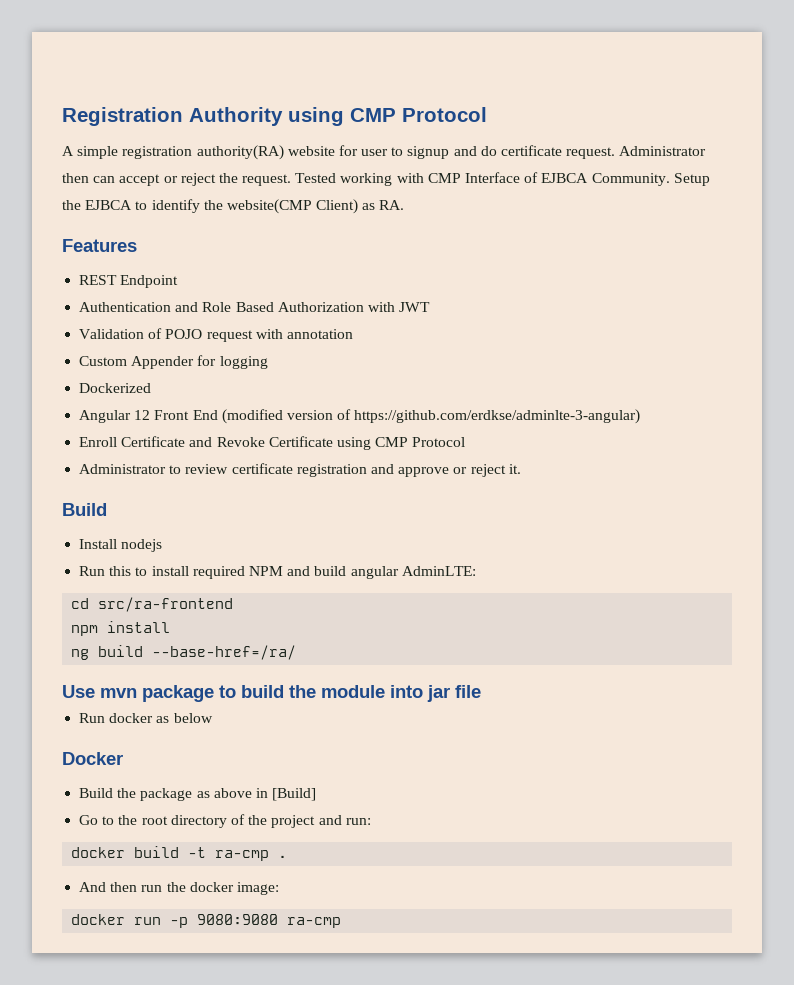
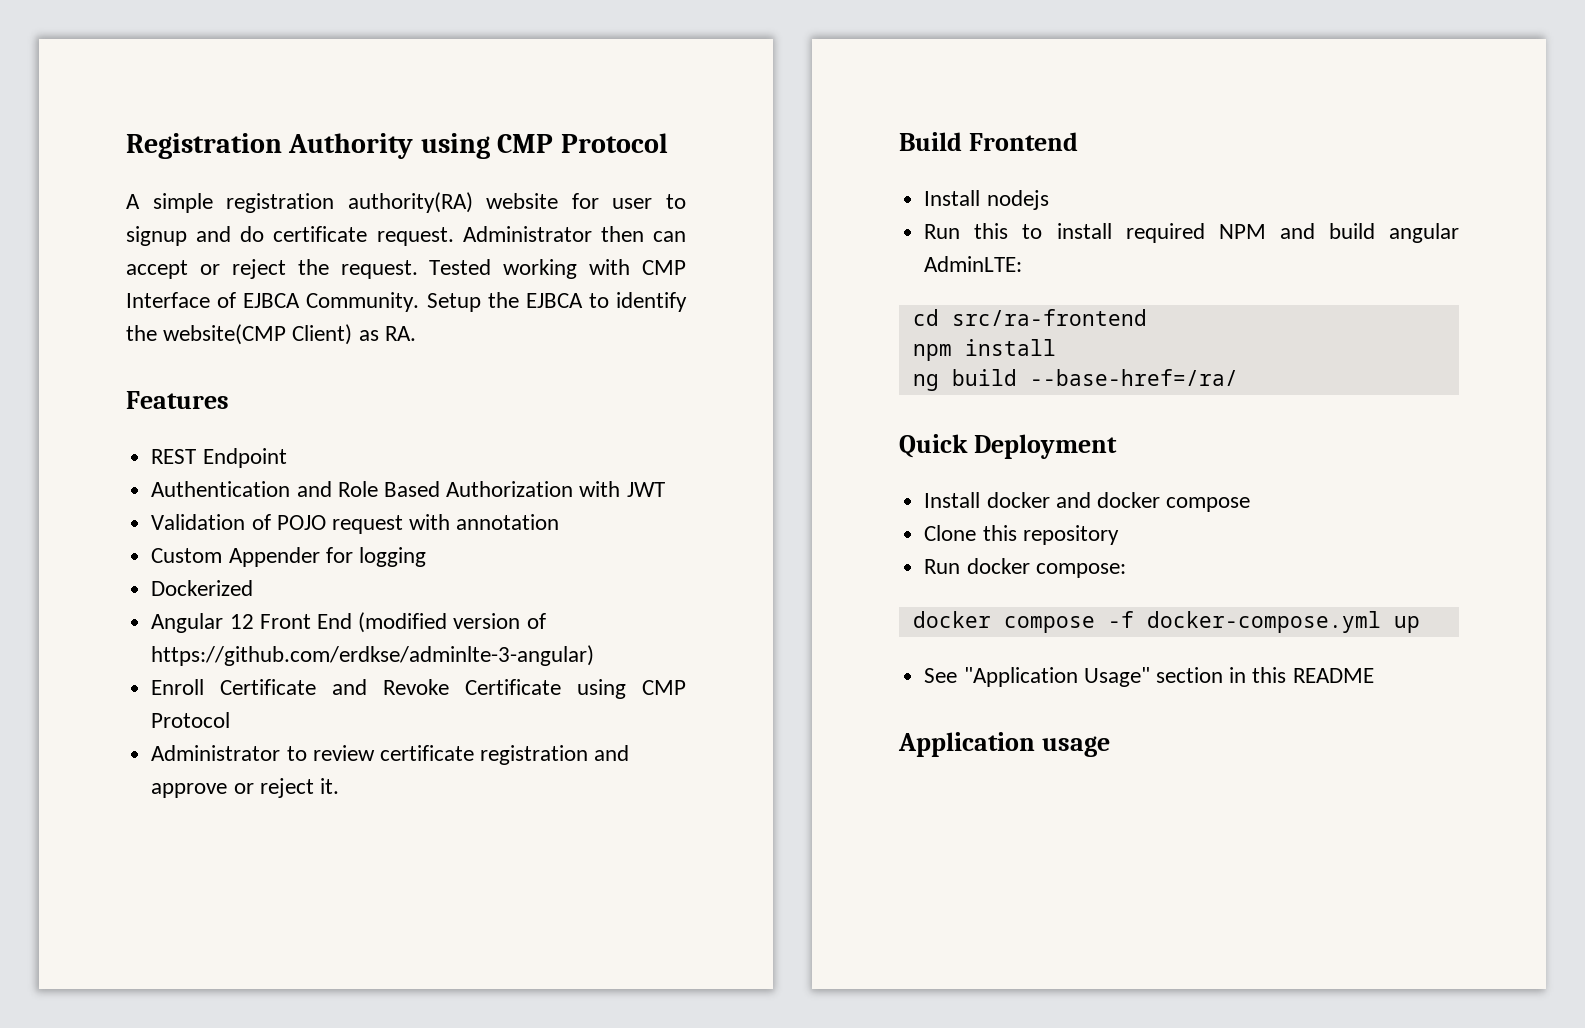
(107, 509) none -> [968,132,1078,151] Frontend
[62,685,481,702] [79,713,213,723] [62,752,123,765] [79,788,317,801] [79,814,371,828] [71,846,288,861] [79,882,279,895] [71,914,342,928] Use mvn package to build the module into jar file // Run docker as below // Docker // Build the package as above in [Build] // Go to the root directory of the project and run: // docker build -t ra-cmp . // And then run the docker image: // docker run -p 9080:9080 ra-cmp -> [899,434,1117,459] [924,492,1251,512] [924,525,1119,545] [924,558,1126,578] [912,611,1420,633] [924,667,1374,687] [898,732,1110,757] Quick Deployment // Install docker and docker compose // Clone this repository // Run docker compose: // docker compose -f docker-compose.yml up // See "Application Usage" section in this README // Application usage

